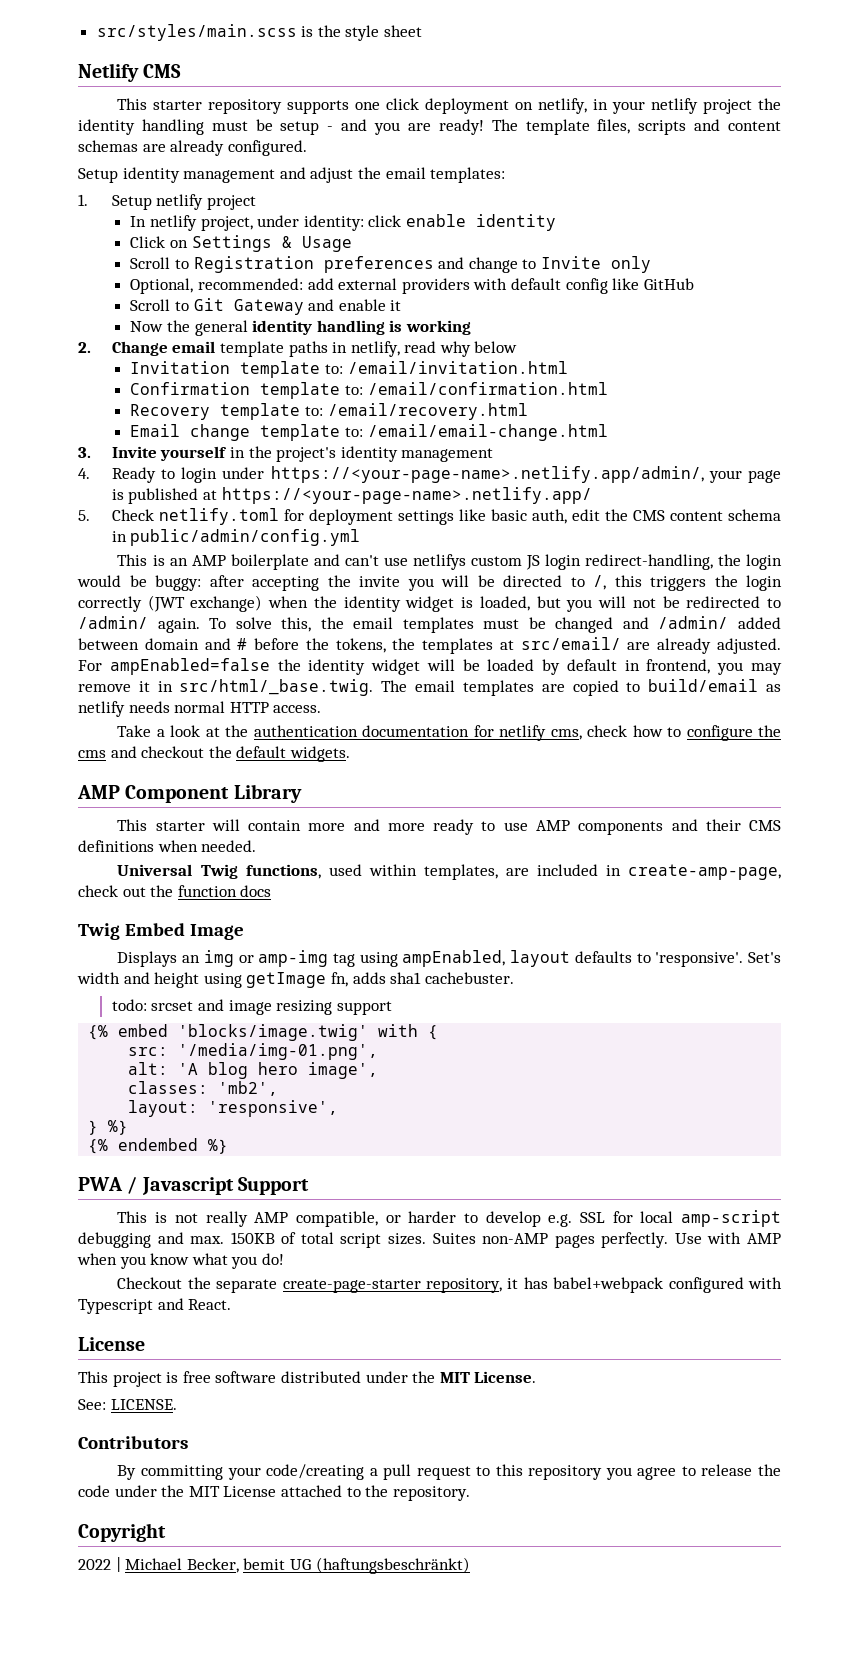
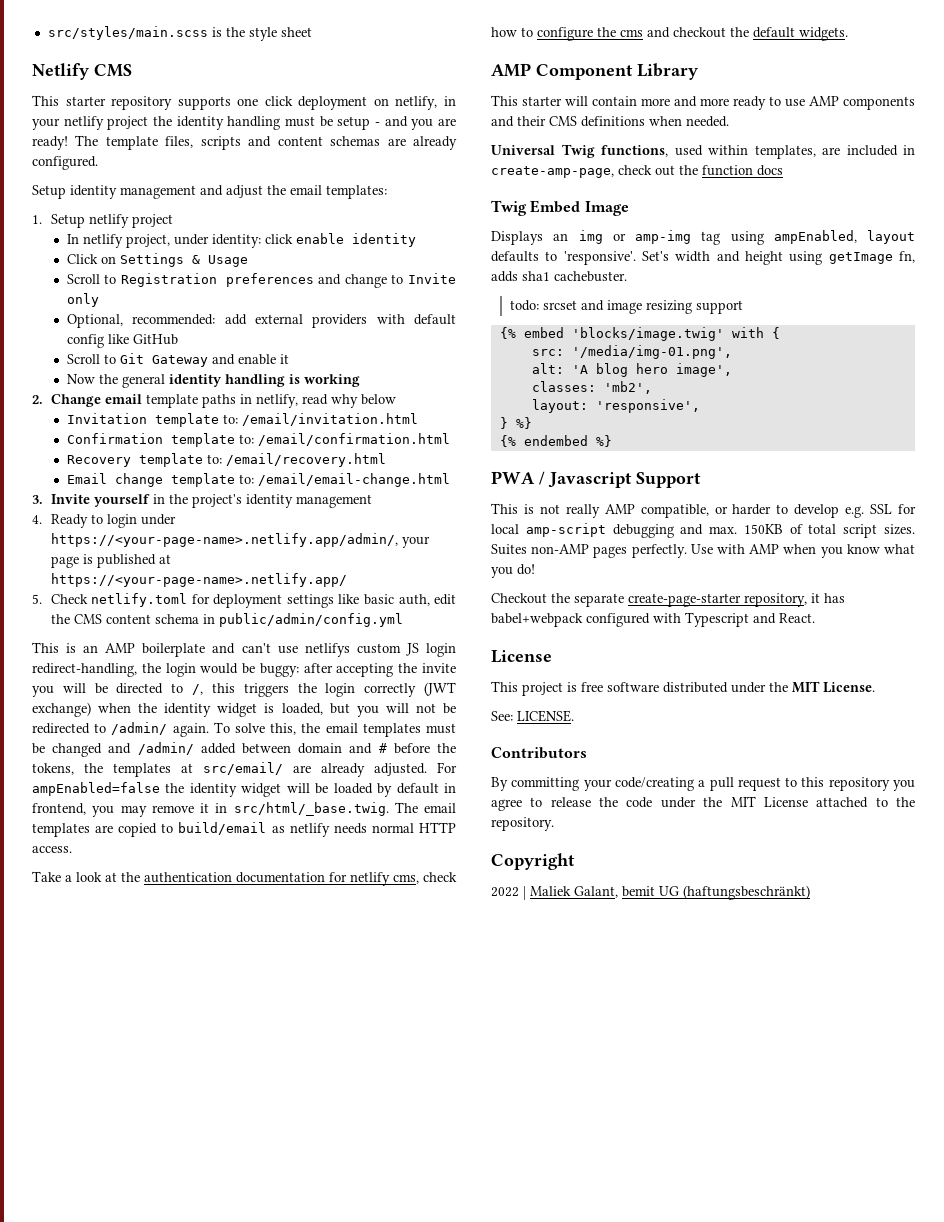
[125,1558,239,1573] Michael Becker, -> [530,886,618,898] Maliek Galant,

